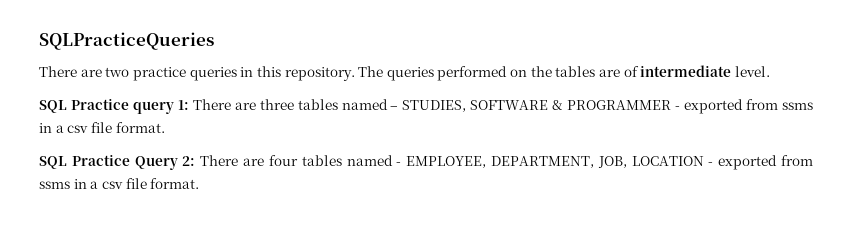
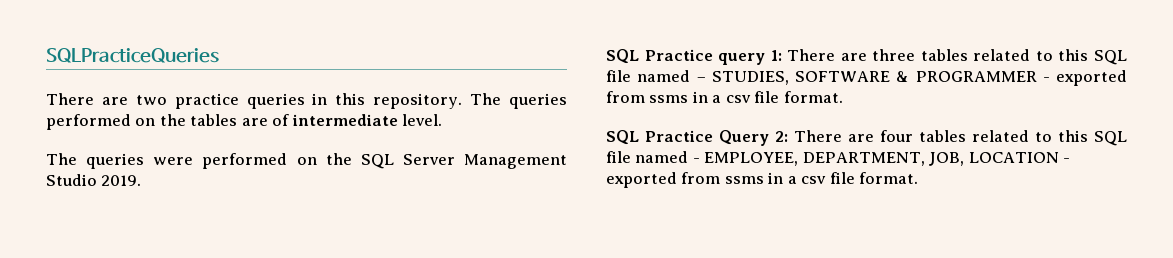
(770, 71) none -> [46,153,567,169] [46,174,142,186] // The queries were performed on the SQL Server Management Studio 2019.
(338, 104) none -> [973,49,1127,65] [606,70,631,82] related to this SQL file
(342, 160) none -> [972,130,1127,146] [606,151,631,163] related to this SQL file

